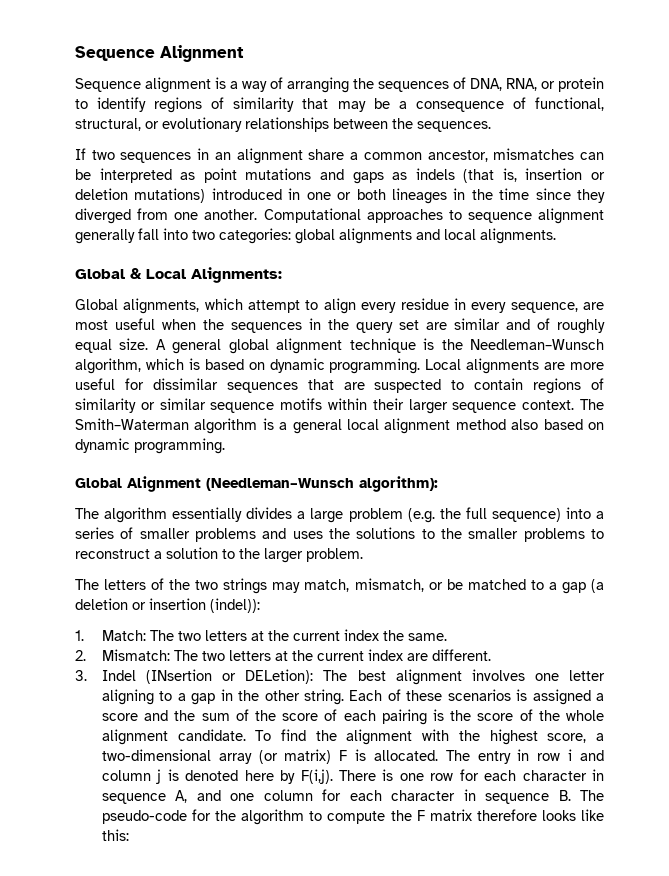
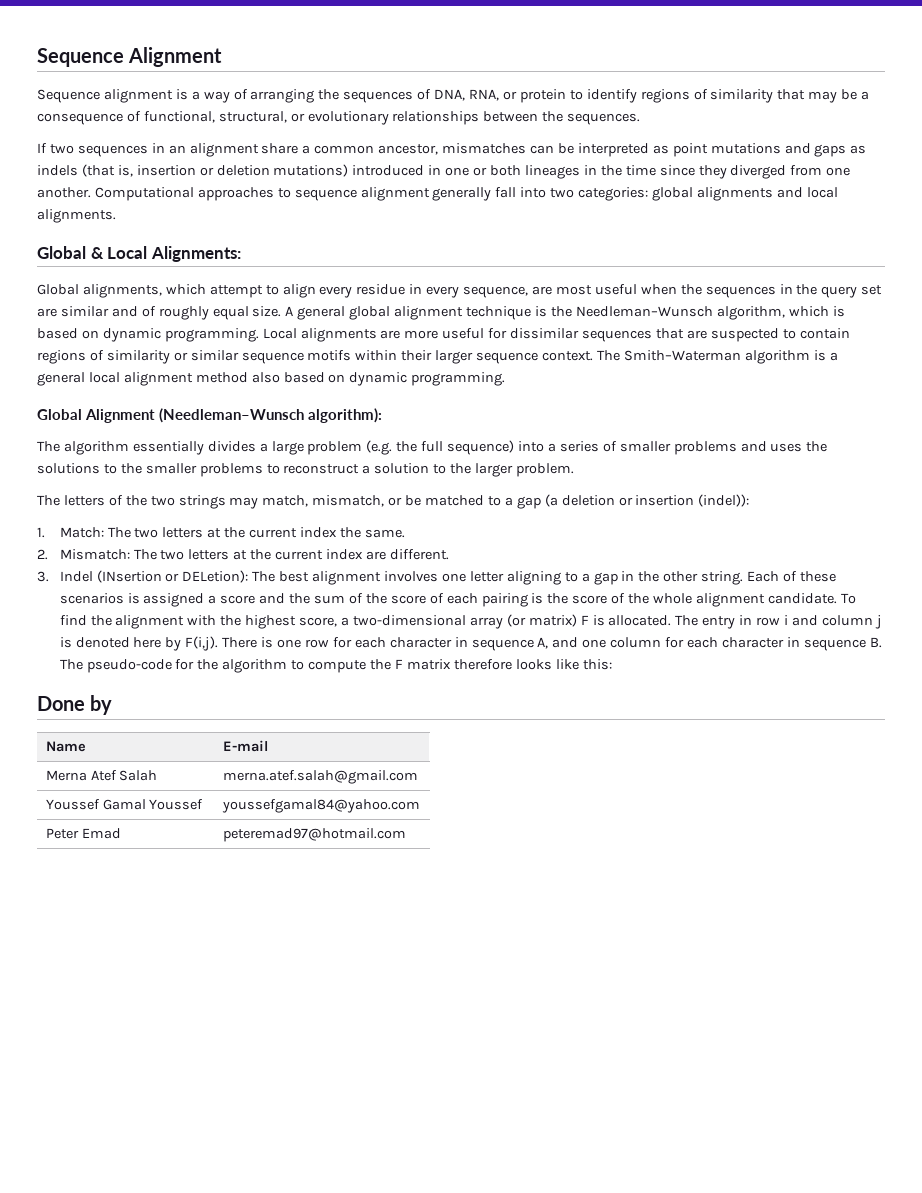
(129, 835) none -> [37,695,113,715] [45,741,86,752] [222,740,268,752] [45,770,158,781] [222,770,418,784] [45,799,204,810] [221,799,420,813] [45,828,121,839] [222,828,406,842] // Done by // Name | E-mail // Merna Atef Salah | merna.atef.salah@gmail.com // Youssef Gamal Youssef | youssefgamal84@yahoo.com // Peter Emad | peteremad97@hotmail.com

